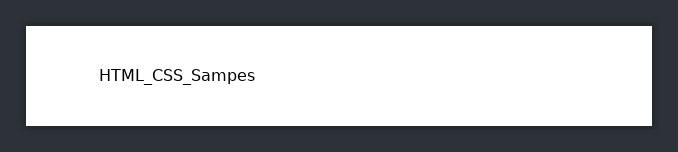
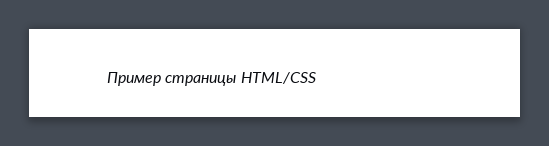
[99,69,255,85] HTML_CSS_Sampes -> [107,72,316,86] Пример страницы HTML/CSS

